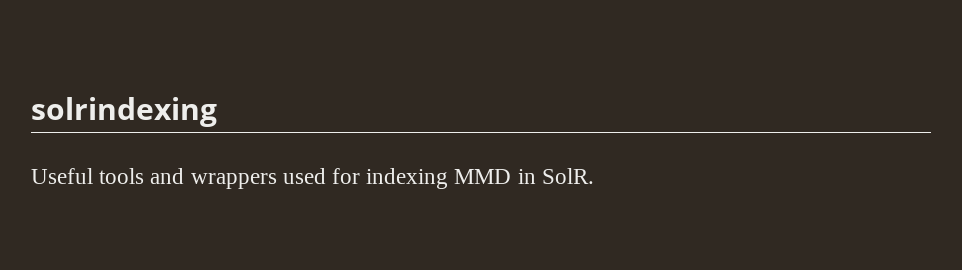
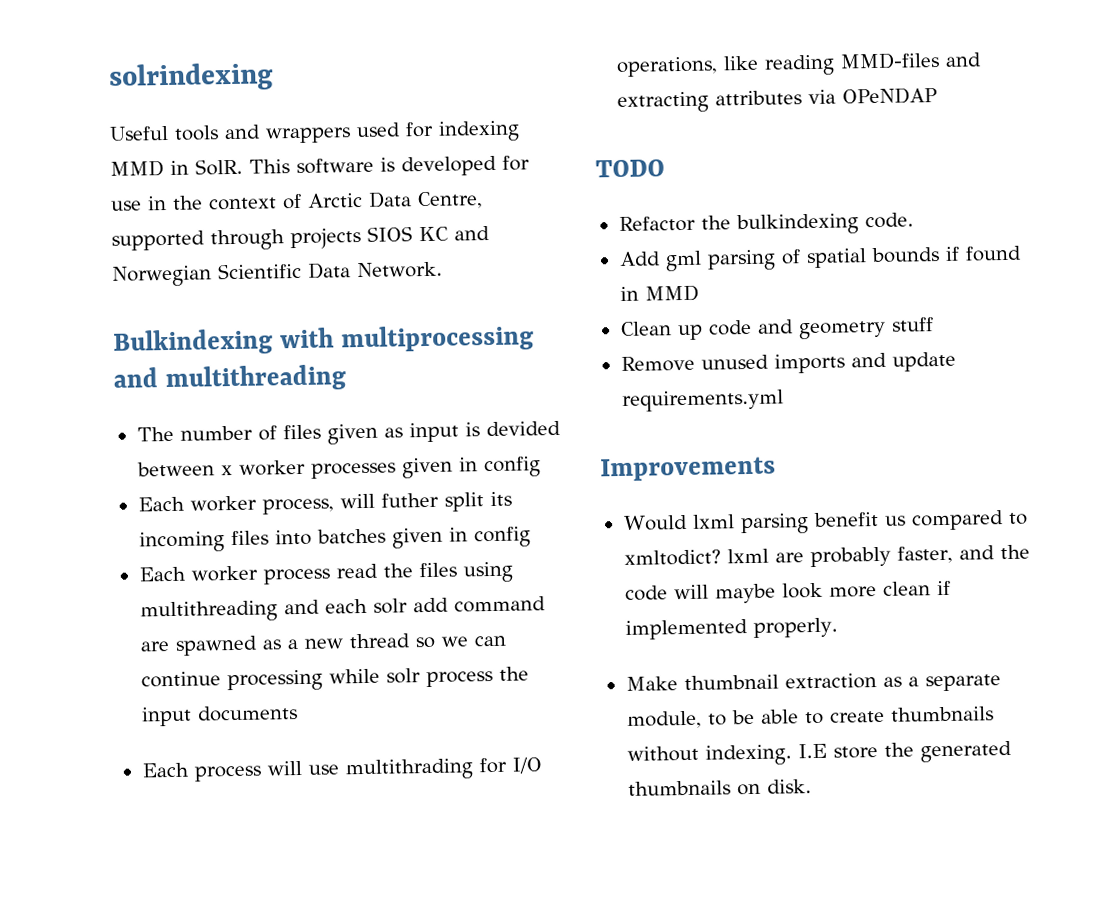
(594, 176) none -> [249,155,530,177] [111,191,483,211] [111,225,490,251] [112,261,443,287] [113,324,534,356] [113,364,346,393] [136,420,561,445] [136,456,541,479] [137,491,512,515] [138,526,531,553] [138,561,513,585] [139,596,546,623] [139,633,506,656] [140,666,529,692] [140,705,298,727] [141,757,542,782] [615,51,982,78] [616,87,937,114] [595,159,665,178] [618,212,914,236] [618,245,1022,272] [619,284,699,302] [619,317,934,341] [620,351,956,374] [621,389,784,412] [600,456,776,482] [622,510,1028,535] [623,544,1030,568] [624,580,951,604] [624,617,838,640] [625,673,1001,692] [626,706,994,729] [626,740,1012,766] [627,779,812,796] This software is developed for use in the context of Arctic Data Centre, supported through projects SIOS KC and Norwegian Scientific Data Network. // Bulkindexing with multiprocessing and multithreading // The number of files given as input is devided between x worker processes given in config // Each worker process, will futher split its incoming files into batches given in config // Each worker process read the files using multithreading and each solr add command are spawned as a new thread so we can continue processing while solr process the input documents // Each process will use multithrading for I/O operations, like reading MMD-files and extracting attributes via OPeNDAP // TODO // Refactor the bulkindexing code. // Add gml parsing of spatial bounds if found in MMD // Clean up code and geometry stuff // Remove unused imports and update requirements.yml // Improvements // Would lxml parsing benefit us compared to xmltodict? lxml are probably faster, and the code will maybe look more clean if implemented properly. // Make thumbnail extraction as a separate module, to be able to create thumbnails without indexing. I.E store the generated thumbnails on disk.

